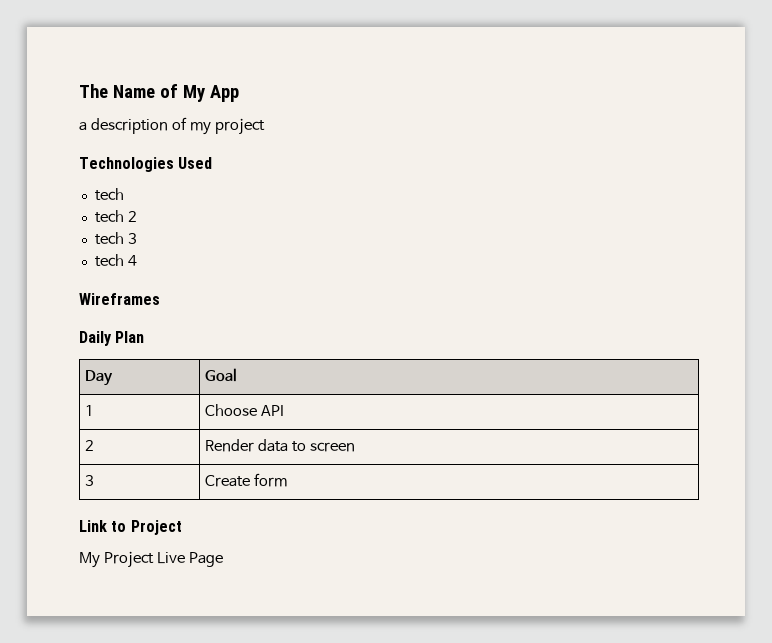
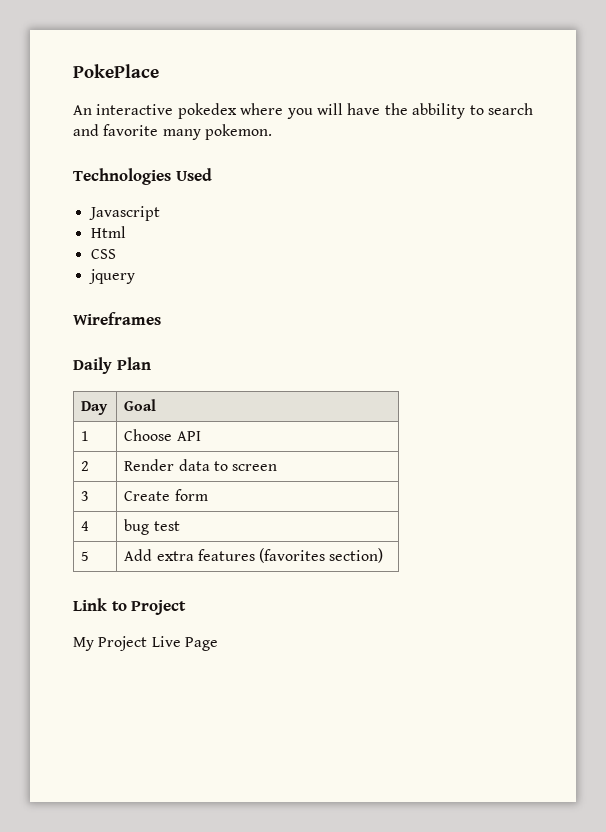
[79,84,239,102] [79,117,265,135] [79,157,213,172] [94,188,124,201] [94,210,137,223] [94,232,137,245] [94,254,137,267] The Name of My App // a description of my project // Technologies Used // tech // tech 2 // tech 3 // tech 4 -> [73,64,159,78] [73,103,533,119] [73,124,272,140] [73,168,212,185] [88,206,160,221] [90,226,126,238] [90,249,116,259] [88,269,135,284] PokePlace // An interactive pokedex where you will have the abbility to search and favorite many pokemon. // Technologies Used // Javascript // Html // CSS // jquery
(287, 480) none -> [81,521,90,531] [124,519,180,535] [81,551,90,561] [124,548,384,563] // 4 | bug test // 5 | Add extra features (favorites section)

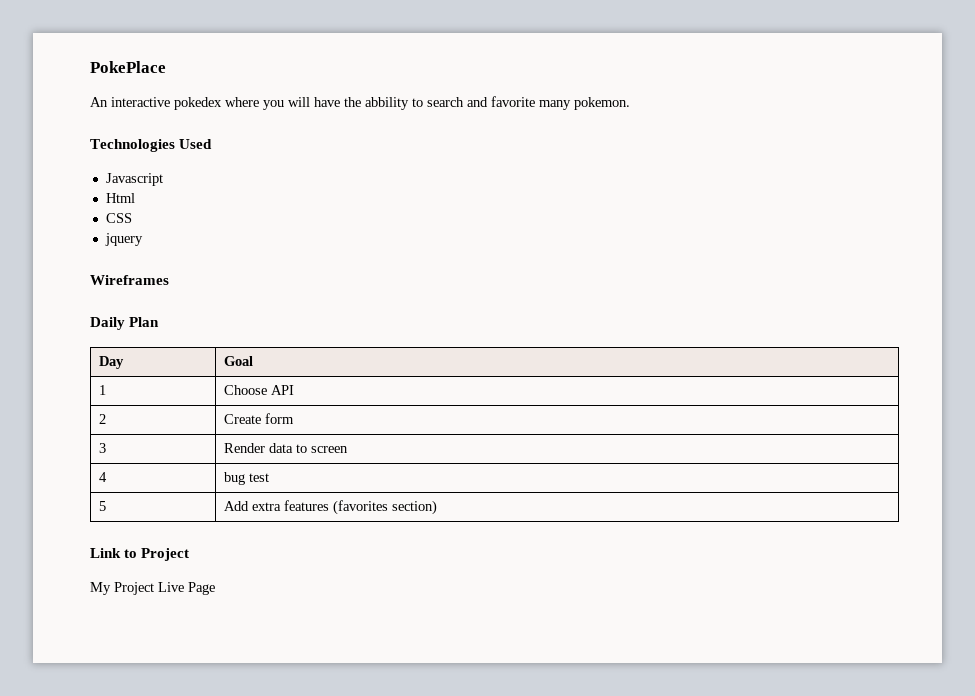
(90, 466) none -> [224,413,295,424] [99,443,107,453] | Create form // 3
[81,491,90,501] [124,489,208,501] // 3 | Create form -> (349, 449) none

